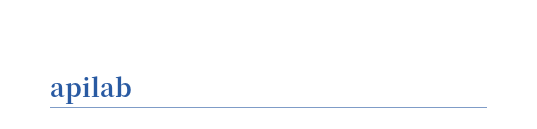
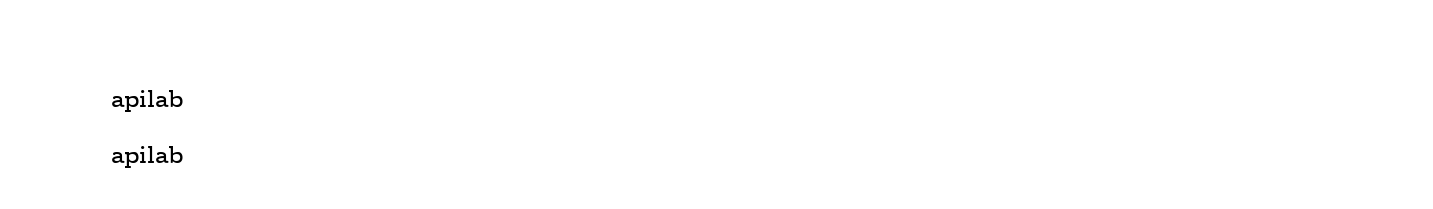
[50,76,132,104] apilab -> [111,90,183,112] [111,146,183,168] apilab // apilab

